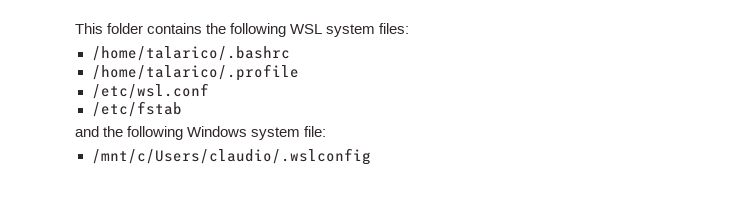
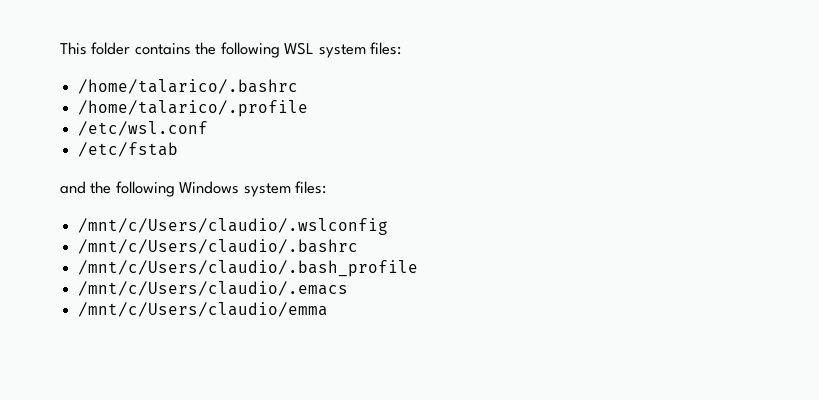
[304,126,327,137] file: -> [295,181,327,194] files:
(371, 156) none -> [78,239,359,254] [78,260,419,277] [78,281,349,296] [78,302,329,317] // /mnt/c/Users/claudio/.bashrc // /mnt/c/Users/claudio/.bash_profile // /mnt/c/Users/claudio/.emacs // /mnt/c/Users/claudio/emma

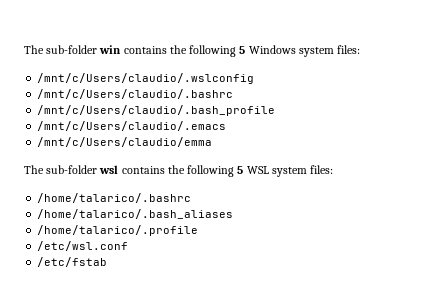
[60,42,402,58] [78,79,299,94] [78,100,309,117] [78,121,209,136] [78,142,179,157] [60,181,175,197] This folder contains the following WSL system files: // /home/talarico/.bashrc // /home/talarico/.profile // /etc/wsl.conf // /etc/fstab // and the following -> [24,45,246,57] The sub-folder win contains the following 5
(329, 309) none -> [24,165,334,177] [37,193,192,203] [37,209,234,219] [37,225,199,236] [37,241,129,251] [37,257,108,267] // The sub-folder wsl contains the following 5 WSL system files: // /home/talarico/.bashrc // /home/talarico/.bash_aliases // /home/talarico/.profile // /etc/wsl.conf // /etc/fstab

